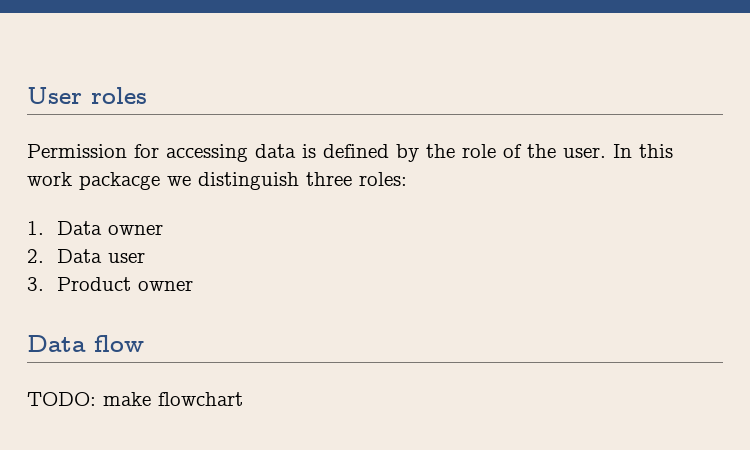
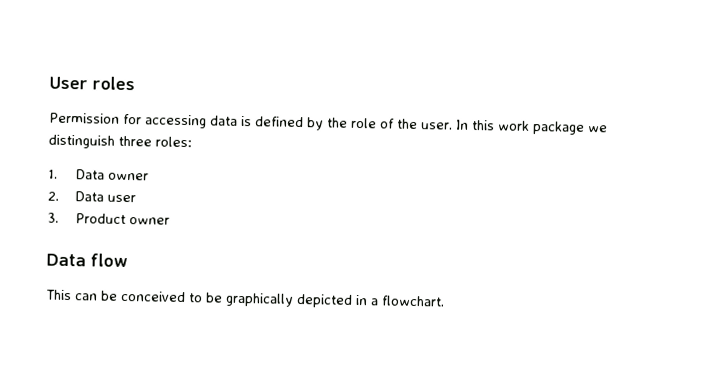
[79,172,160,190] packacge -> [532,121,585,135] package
[27,392,243,406] TODO: make flowchart -> [46,289,445,308] This can be conceived to be graphically depicted in a flowchart.

